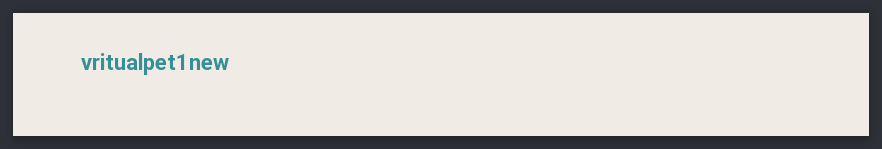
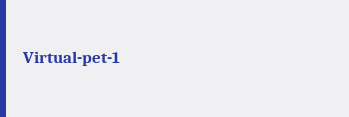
[81,53,229,75] vritualpet1new -> [22,51,120,66] Virtual-pet-1

